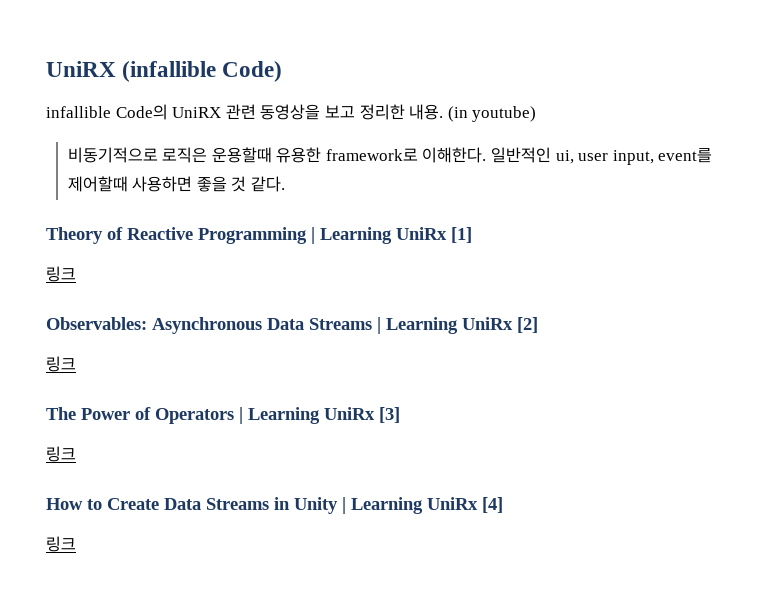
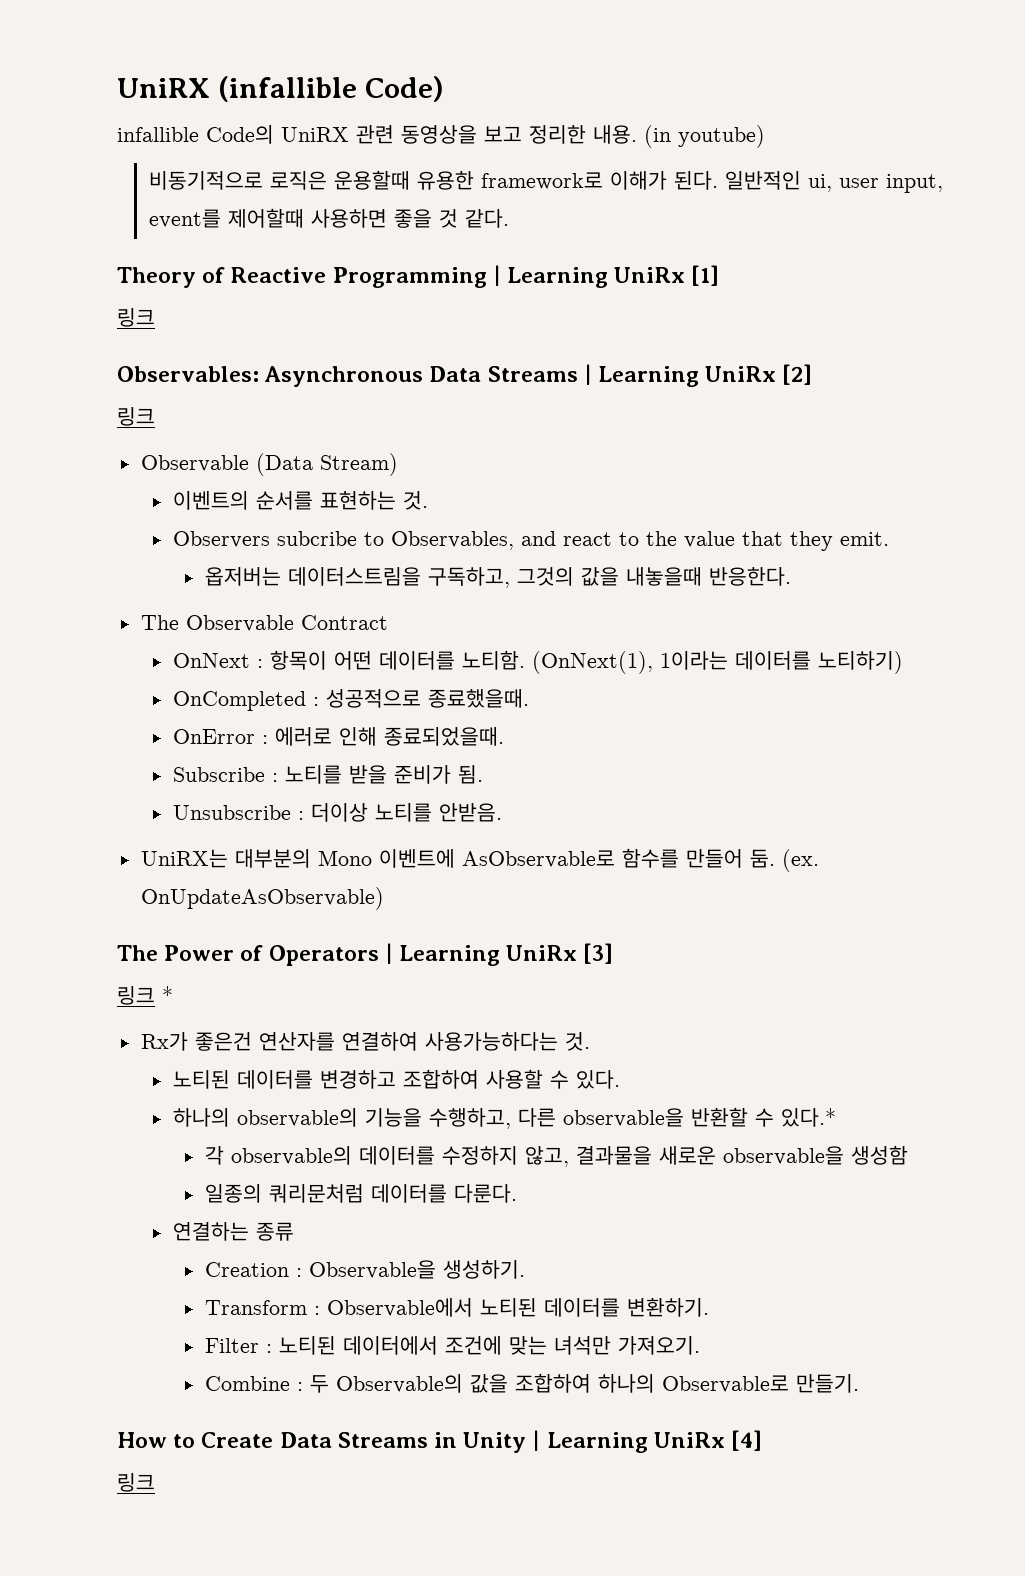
[422,147,487,163] 이해한다. -> [610,171,719,190] 이해가 된다.
(76, 364) none -> [140,453,398,476] [172,491,428,510] [172,531,889,551] [204,567,791,588] [140,615,388,632] [172,650,903,674] [172,689,529,711] [172,727,504,746] [172,765,483,784] [172,803,502,822] [140,848,819,872] [140,887,384,910] // Observable (Data Stream) // 이벤트의 순서를 표현하는 것. // Observers subcribe to Observables, and react to the value that they emit. // 옵저버는 데이터스트림을 구독하고, 그것의 값을 내놓을때 반응한다. // The Observable Contract // OnNext : 항목이 어떤 데이터를 노티함. (OnNext(1), 1이라는 데이터를 노티하기) // OnCompleted : 성공적으로 종료했을때. // OnError : 에러로 인해 종료되었을때. // Subscribe : 노티를 받을 준비가 됨. // Unsubscribe : 더이상 노티를 안받음. // UniRX는 대부분의 Mono 이벤트에 AsObservable로 함수를 만들어 둠. (ex. OnUpdateAsObservable)
(76, 454) none -> [162,986,173,1003] [140,1032,590,1051] [172,1069,620,1089] [172,1107,836,1129] [204,1145,908,1167] [204,1184,517,1203] [172,1222,294,1241] [204,1260,525,1279] [204,1298,709,1317] [204,1336,700,1355] [204,1373,859,1393] * // Rx가 좋은건 연산자를 연결하여 사용가능하다는 것. // 노티된 데이터를 변경하고 조합하여 사용할 수 있다. // 하나의 observable의 기능을 수행하고, 다른 observable을 반환할 수 있다.* // 각 observable의 데이터를 수정하지 않고, 결과물을 새로운 observable을 생성함 // 일종의 쿼리문처럼 데이터를 다룬다. // 연결하는 종류 // Creation : Observable을 생성하기. // Transform : Observable에서 노티된 데이터를 변환하기. // Filter : 노티된 데이터에서 조건에 맞는 녀석만 가져오기. // Combine : 두 Observable의 값을 조합하여 하나의 Observable로 만들기.

